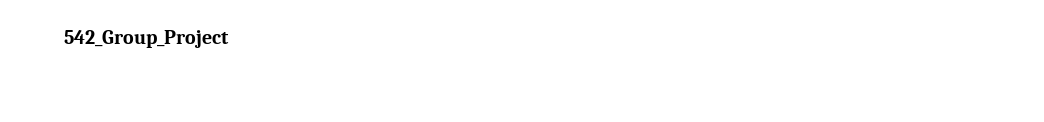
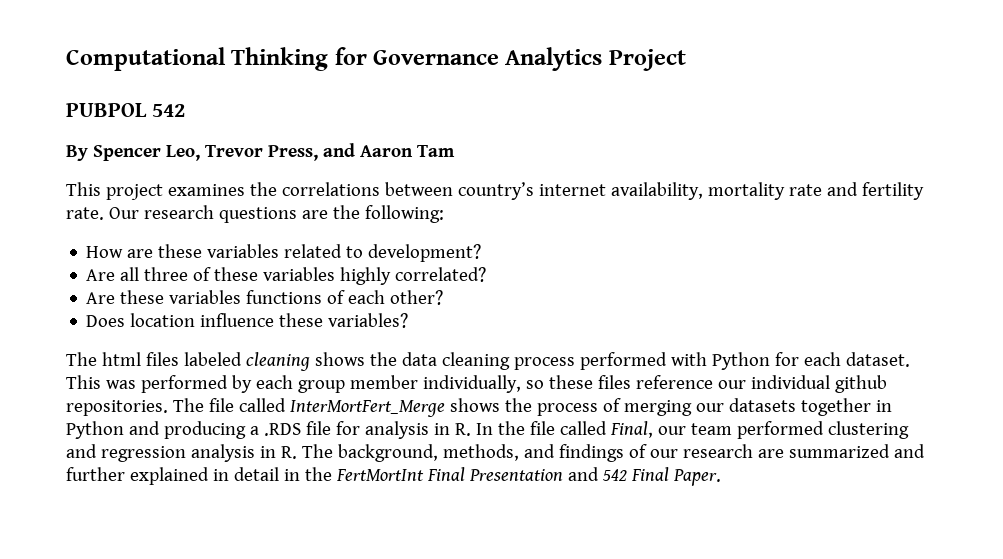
[64,30,229,48] 542_Group_Project -> [66,47,686,71] [66,103,185,117] [66,143,455,161] [66,182,924,200] [66,205,444,223] [86,244,482,262] [86,267,487,285] [86,290,444,305] [86,313,409,328] [66,352,910,371] [66,375,887,393] [66,398,892,417] [66,421,909,439] [66,444,925,462] [66,467,721,486] Computational Thinking for Governance Analytics Project // PUBPOL 542 // By Spencer Leo, Trevor Press, and Aaron Tam // This project examines the correlations between country’s internet availability, mortality rate and fertility rate. Our research questions are the following: // How are these variables related to development? // Are all three of these variables highly correlated? // Are these variables functions of each other? // Does location influence these variables? // The html files labeled cleaning shows the data cleaning process performed with Python for each dataset. This was performed by each group member individually, so these files reference our individual github repositories. The file called InterMortFert_Merge shows the process of merging our datasets together in Python and producing a .RDS file for analysis in R. In the file called Final, our team performed clustering and regression analysis in R. The background, methods, and findings of our research are summarized and further explained in detail in the FertMortInt Final Presentation and 542 Final Paper.

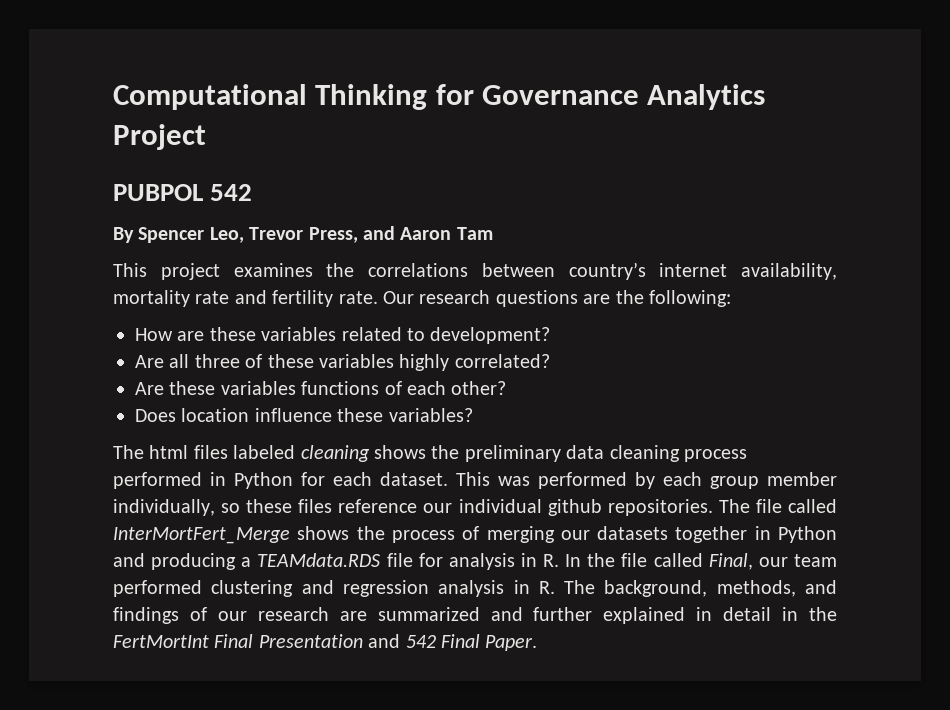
(397, 359) none -> [464,445,561,462] preliminary
[670,352,707,366] with -> [210,472,226,486] in
[263,423,301,436] .RDS -> [257,553,382,567] TEAMdata.RDS

